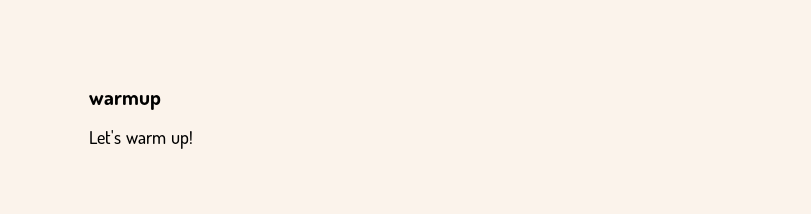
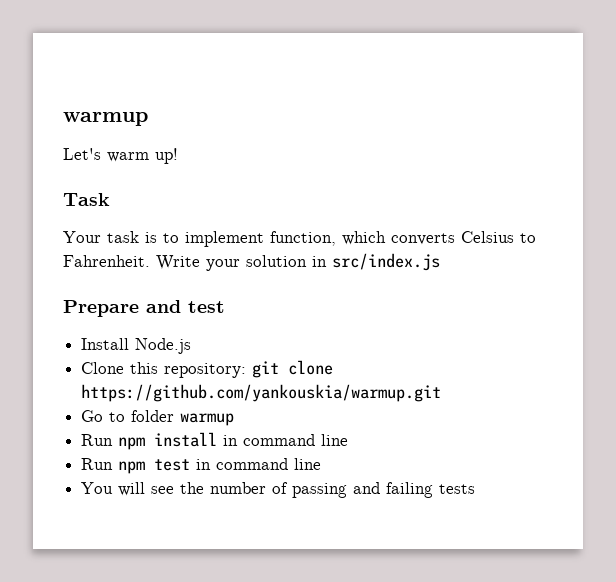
(193, 140) none -> [63,193,110,206] [63,231,536,247] [63,253,440,271] [63,300,225,317] [81,338,192,354] [81,360,334,378] [81,384,442,402] [81,410,235,426] [81,432,349,450] [81,458,322,474] [81,482,476,498] // Task // Your task is to implement function, which converts Celsius to Fahrenheit. Write your solution in src/index.js // Prepare and test // Install Node.js // Clone this repository: git clone https://github.com/yankouskia/warmup.git // Go to folder warmup // Run npm install in command line // Run npm test in command line // You will see the number of passing and failing tests

